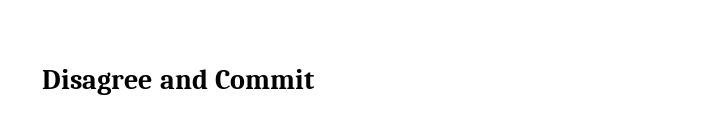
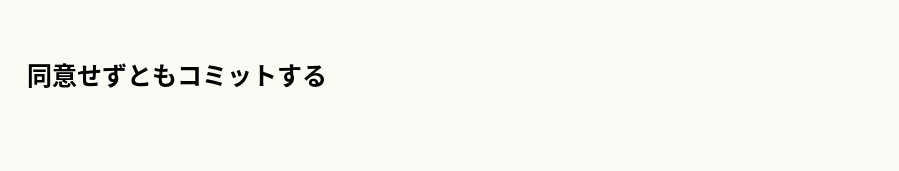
[42,69,316,95] Disagree and Commit -> [27,63,327,88] 同意せずともコミットする

